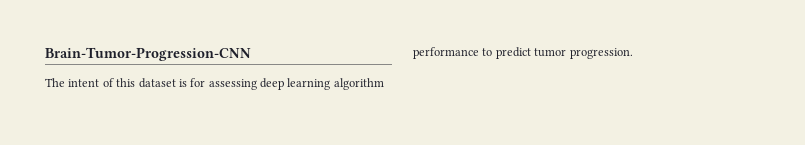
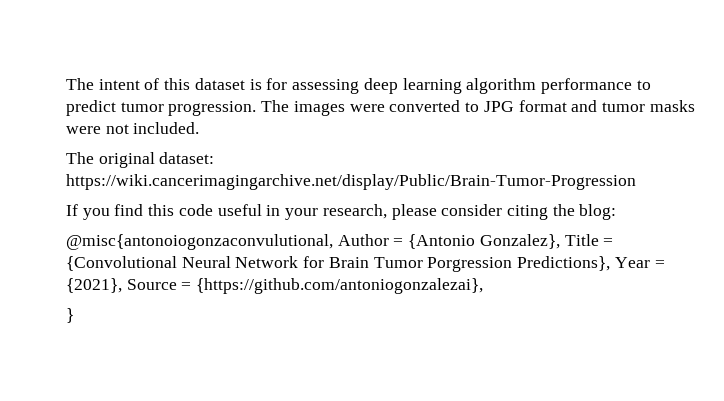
[45,47,251,61] Brain-Tumor-Progression-CNN // -> (66, 84) none
(633, 53) none -> [261,100,695,116] [66,122,200,134] [66,152,215,168] [66,174,636,190] [66,204,617,220] [66,234,614,250] [66,256,665,272] [66,278,484,294] [66,308,74,323] The images were converted to JPG format and tumor masks were not included. // The original dataset: https://wiki.cancerimagingarchive.net/display/Public/Brain-Tumor-Progression // If you find this code useful in your research, please consider citing the blog: // @misc{antonoiogonzaconvulutional, Author = {Antonio Gonzalez}, Title = {Convolutional Neural Network for Brain Tumor Porgression Predictions}, Year = {2021}, Source = {https://github.com/antoniogonzalezai}, // }

